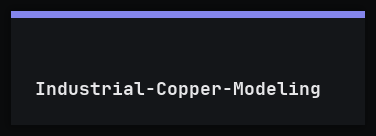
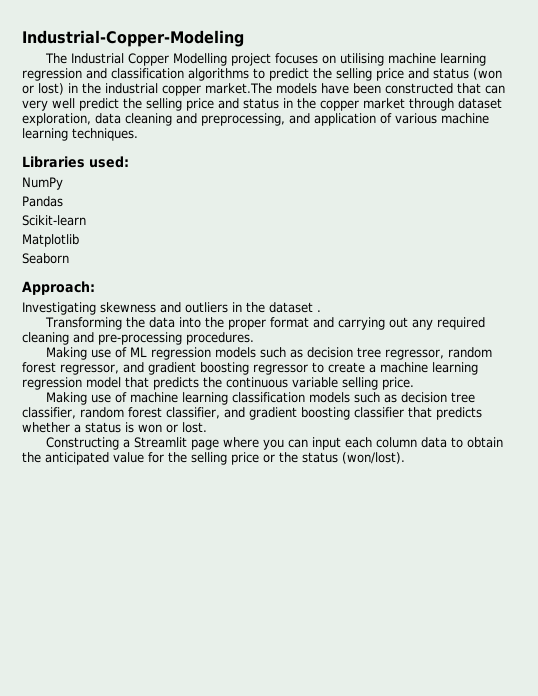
(321, 90) none -> [44,53,486,66] [22,68,502,81] [22,83,505,96] [22,98,502,111] [22,113,489,126] [22,128,138,141] [22,156,129,168] [22,177,63,190] [22,196,63,207] [22,215,86,226] [22,234,79,247] [22,253,69,264] [22,281,95,295] [22,302,321,315] [44,317,485,330] [22,332,254,345] [45,347,492,360] [22,362,478,375] [22,377,414,390] [45,392,475,405] [22,407,482,420] [22,422,207,433] [45,437,503,450] [22,452,405,465] // The Industrial Copper Modelling project focuses on utilising machine learning regression and classification algorithms to predict the selling price and status (won or lost) in the industrial copper market.The models have been constructed that can very well predict the selling price and status in the copper market through dataset exploration, data cleaning and preprocessing, and application of various machine learning techniques. // Libraries used: // NumPy // Pandas // Scikit-learn // Matplotlib // Seaborn // Approach: // Investigating skewness and outliers in the dataset . // Transforming the data into the proper format and carrying out any required cleaning and pre-processing procedures. // Making use of ML regression models such as decision tree regressor, random forest regressor, and gradient boosting regressor to create a machine learning regression model that predicts the continuous variable selling price. // Making use of machine learning classification models such as decision tree classifier, random forest classifier, and gradient boosting classifier that predicts whether a status is won or lost. // Constructing a Streamlit page where you can input each column data to obtain the anticipated value for the selling price or the status (won/lost).

